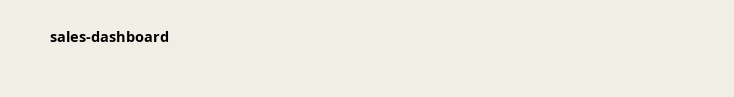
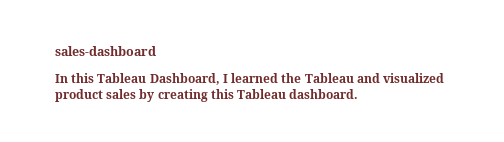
(169, 36) none -> [55,73,445,85] [55,89,359,102] // In this Tableau Dashboard, I learned the Tableau and visualized product sales by creating this Tableau dashboard.

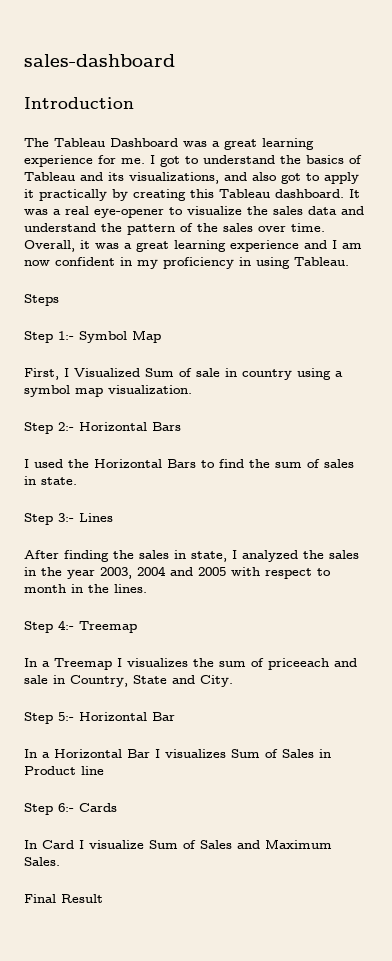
[55,73,445,85] [55,89,137,102] In this Tableau Dashboard, I learned the Tableau and visualized product sales -> [24,97,134,109] [24,138,314,150] [24,155,362,167] [24,172,359,184] [24,189,107,201] Introduction // The Tableau Dashboard was a great learning experience for me. I got to understand the basics of Tableau and its visualizations, and also got to apply it practically
(359, 94) none -> [349,189,360,198] [24,206,364,218] [24,223,325,235] [24,240,362,252] [24,257,349,269] [24,294,59,306] [24,330,161,343] [24,368,343,380] [24,385,192,397] [24,422,181,434] [24,459,354,468] [24,476,77,485] [24,513,113,525] [24,550,359,562] [24,566,331,579] [24,584,147,593] [24,620,137,633] [24,658,357,670] [24,675,233,687] [24,712,175,724] [24,749,331,758] [24,766,104,775] [24,803,117,815] [24,839,332,849] [24,857,60,866] [24,894,103,903] It was a real eye-opener to visualize the sales data and understand the pattern of the sales over time. Overall, it was a great learning experience and I am now confident in my proficiency in using Tableau. // Steps // Step 1:- Symbol Map // First, I Visualized Sum of sale in country using a symbol map visualization. // Step 2:- Horizontal Bars // I used the Horizontal Bars to find the sum of sales in state. // Step 3:- Lines // After finding the sales in state, I analyzed the sales in the year 2003, 2004 and 2005 with respect to month in the lines. // Step 4:- Treemap // In a Treemap I visualizes the sum of priceeach and sale in Country, State and City. // Step 5:- Horizontal Bar // In a Horizontal Bar I visualizes Sum of Sales in Product line // Step 6:- Cards // In Card I visualize Sum of Sales and Maximum Sales. // Final Result

